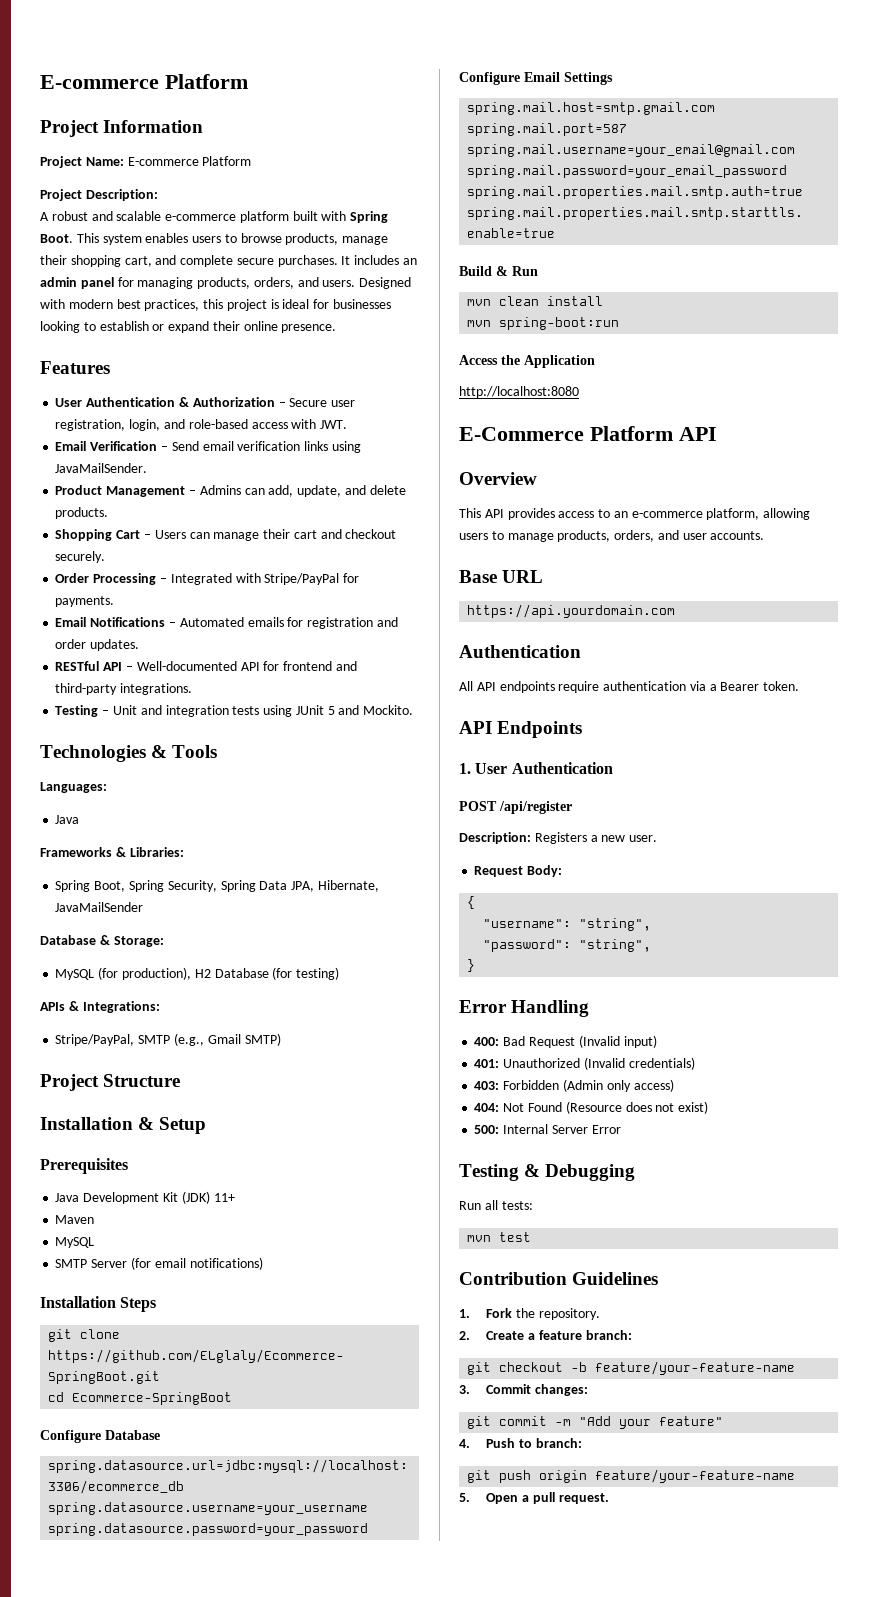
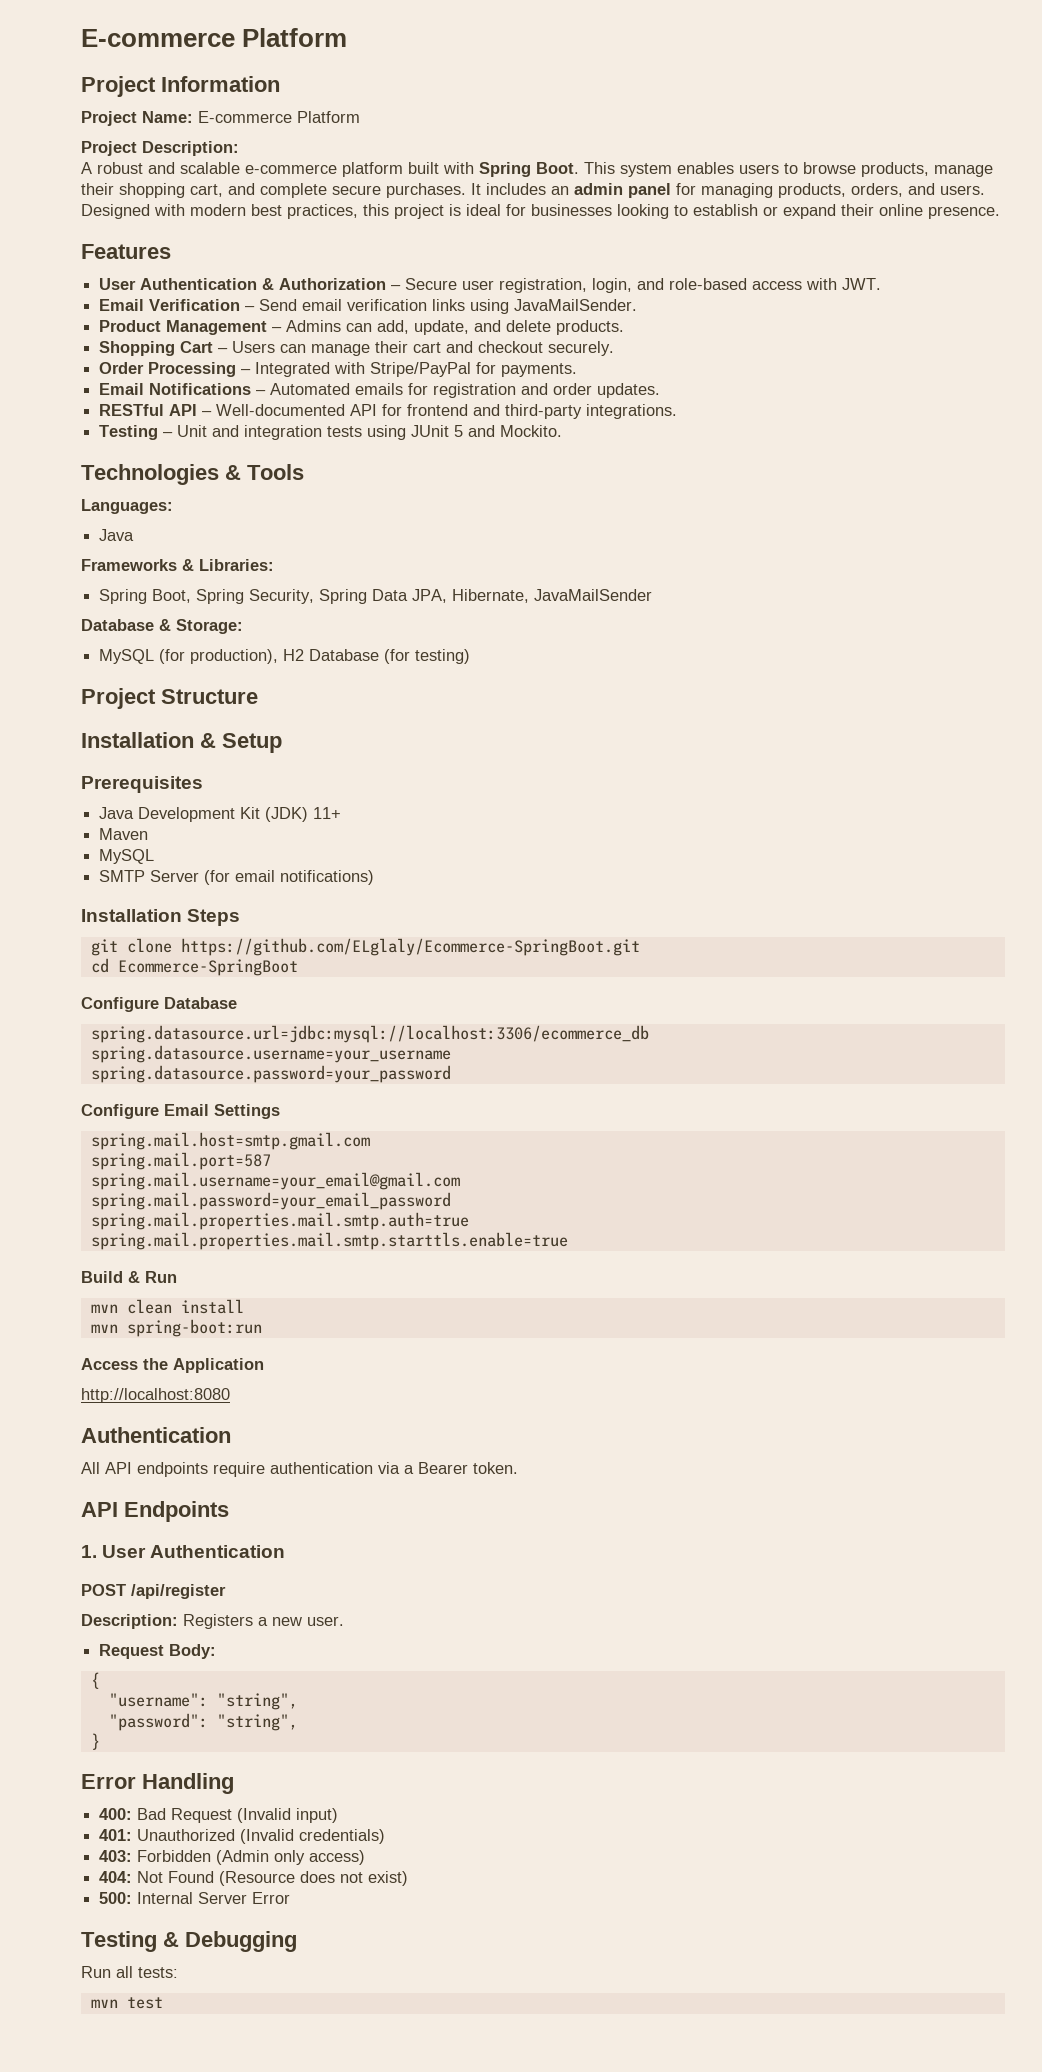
[40,1001,160,1013] [55,1033,281,1046] // APIs & Integrations: // Stripe/PayPal, SMTP (e.g., Gmail SMTP) -> (471, 656) none
[459,426,717,441] [459,472,537,485] [459,508,811,520] [459,530,765,542] [459,570,544,583] [467,604,676,618] // E-Commerce Platform API // Overview // This API provides access to an e-commerce platform, allowing users to manage products, orders, and user accounts. // Base URL // https://api.yourdomain.com -> (230, 1395) none
[459,1272,659,1285] [459,1308,600,1320] [459,1330,632,1340] [467,1361,796,1375] [459,1384,589,1396] [467,1416,724,1429] [459,1438,582,1448] [467,1469,796,1483] [459,1492,609,1504] // Contribution Guidelines // 1. Fork the repository. // 2. Create a feature branch: // git checkout -b feature/your-feature-name // 3. Commit changes: // git commit -m "Add your feature" // 4. Push to branch: // git push origin feature/your-feature-name // 5. Open a pull request. -> (163, 2003) none

